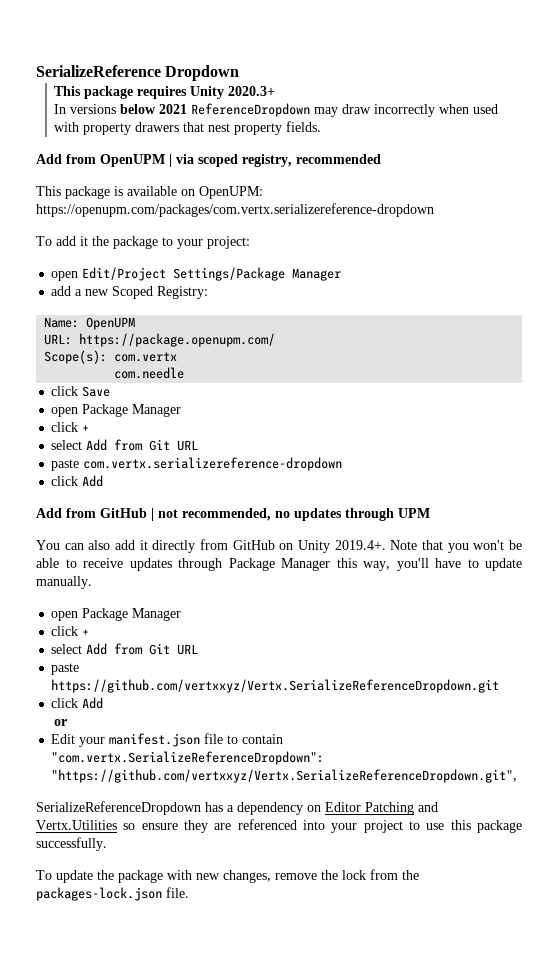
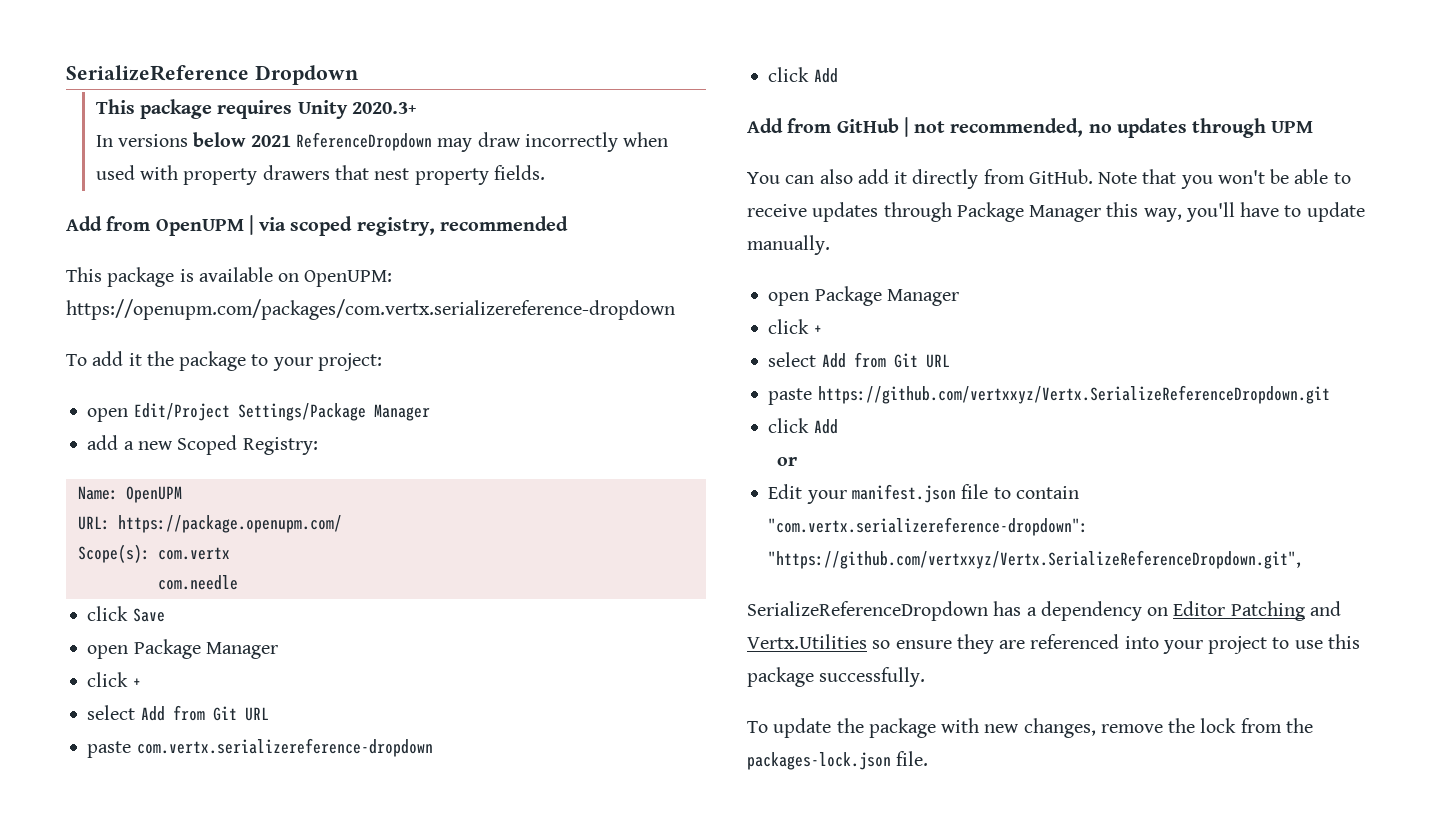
[232,540,386,553] GitHub on Unity 2019.4+. -> [1028,169,1093,184] GitHub.
[51,751,325,765] "com.vertx.SerializeReferenceDropdown": -> [768,517,1089,536] "com.vertx.serializereference-dropdown":

